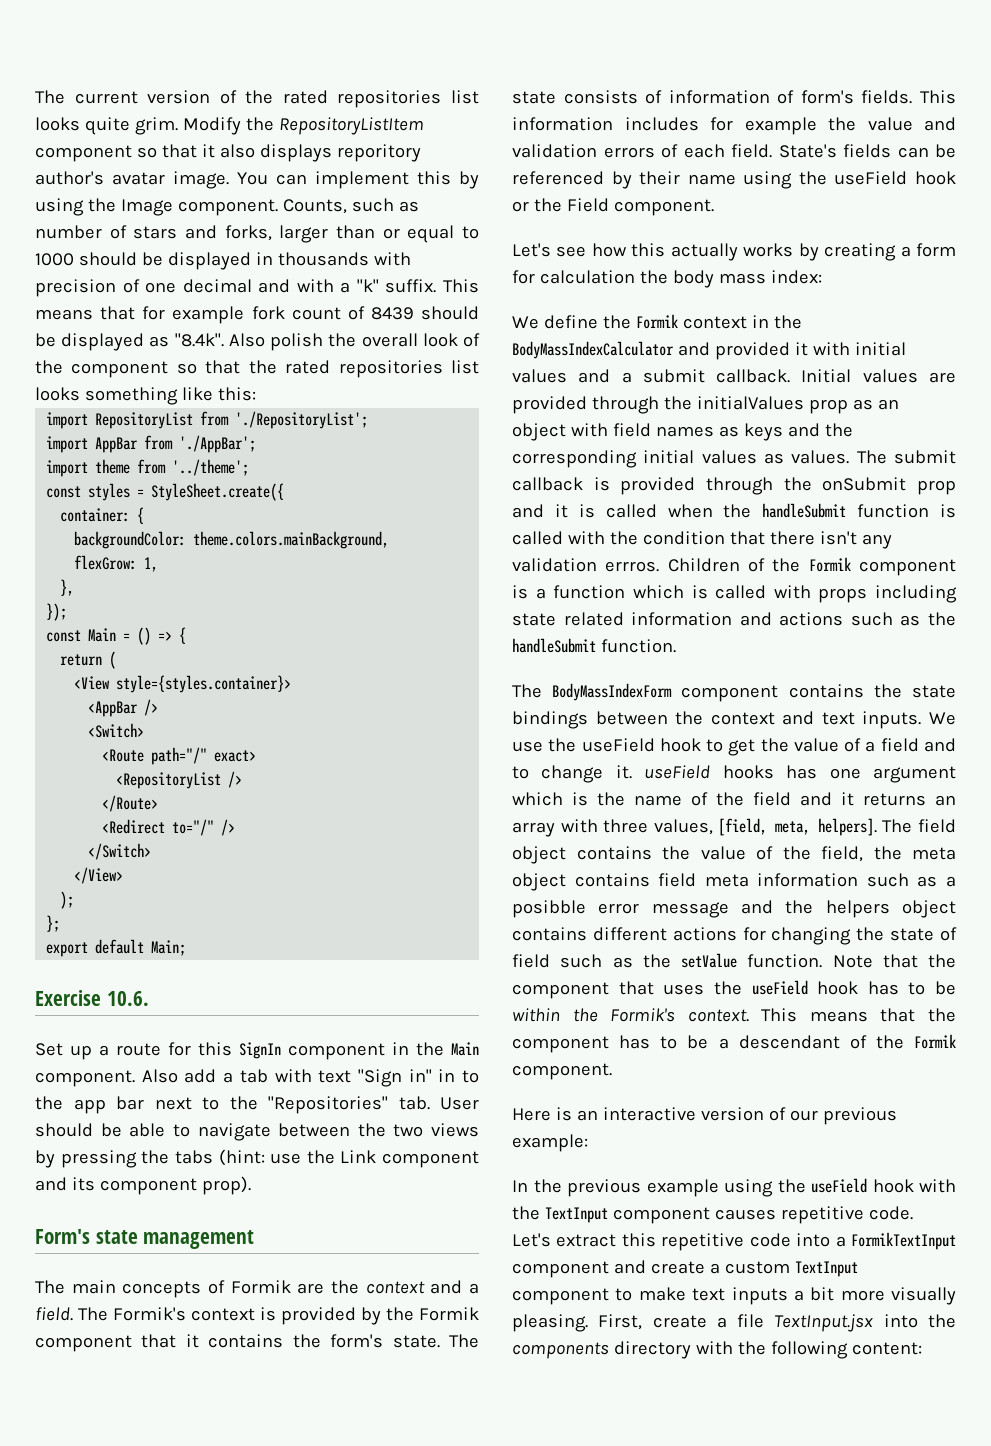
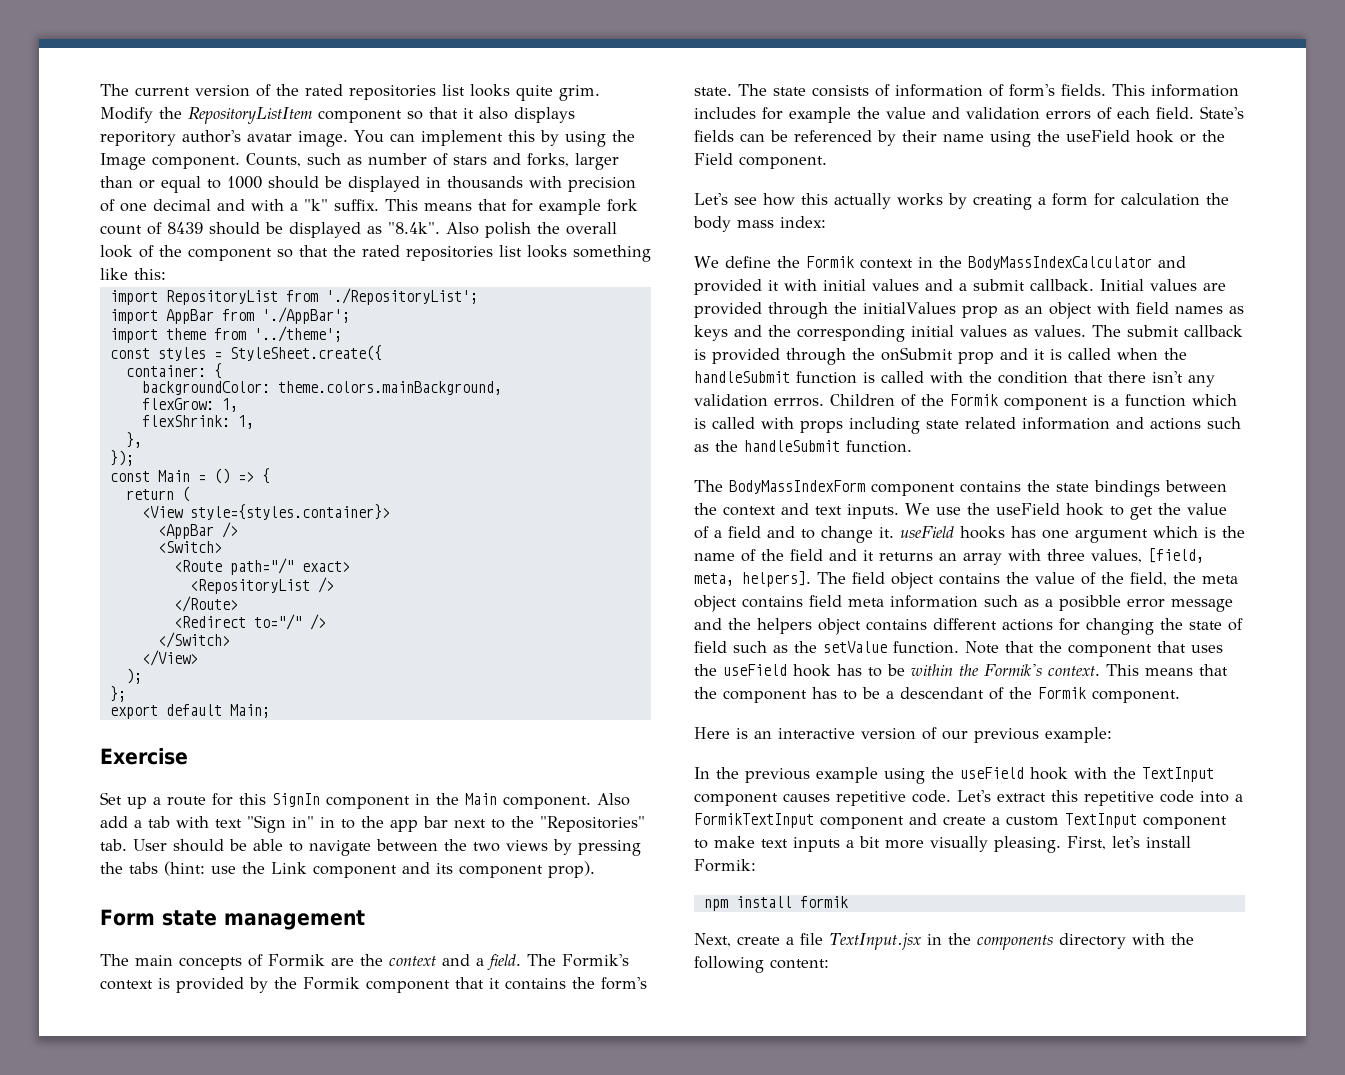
(159, 564) none -> [141,415,254,429] // flexShrink: 1,
[106,991,149,1006] 10.6. -> (188, 756) none
[35,1229,90,1244] Form's -> [100,909,155,926] Form
(643, 1322) none -> [1112,836,1191,848] [694,859,756,872] [703,896,848,911] [694,933,731,947] let's install Formik: // npm install formik // Next,
[883,1314,918,1328] into -> [926,934,942,945] in

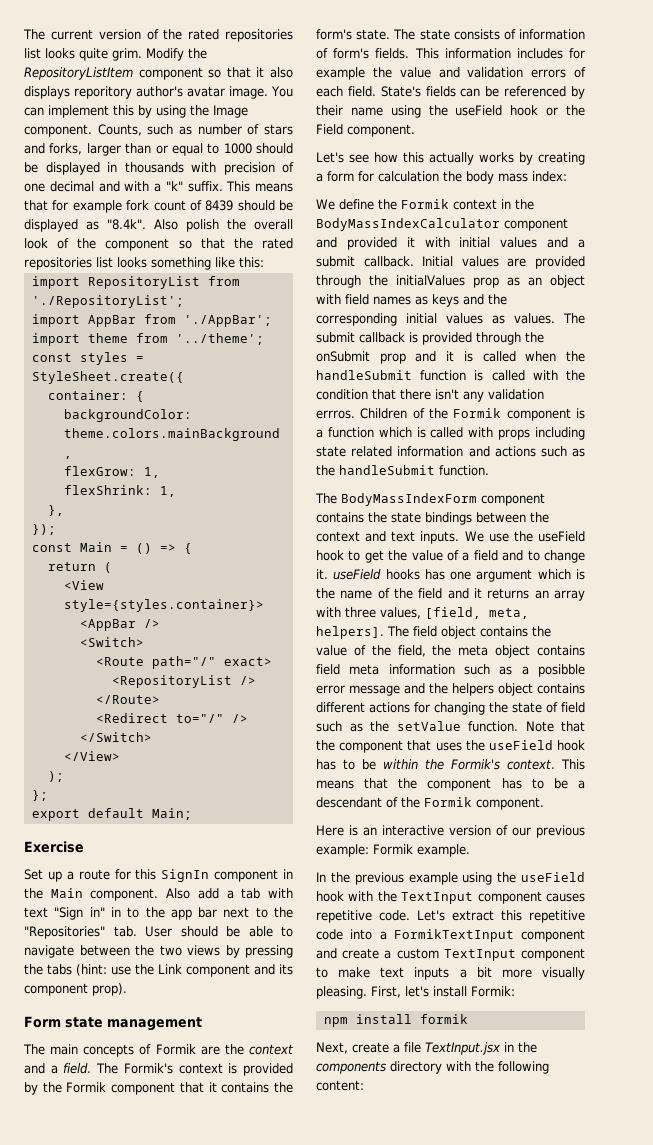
(1152, 263) none -> [504,218,568,231] component
(1112, 735) none -> [373,844,470,857] Formik example.

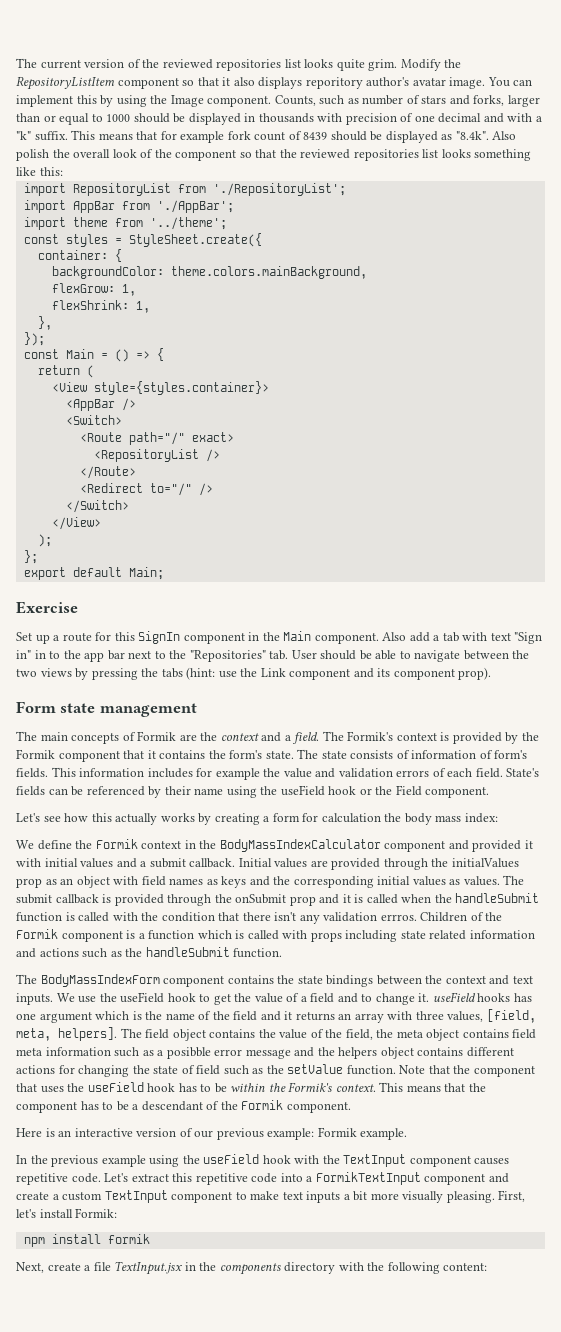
[188,29,220,40] rated -> [162,59,213,69] reviewed
[262,238,293,249] rated -> [300,149,351,159] reviewed

